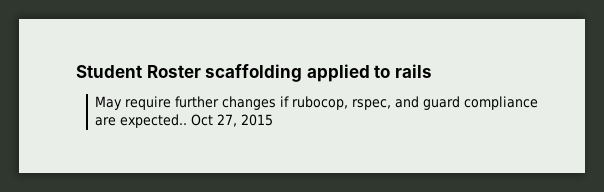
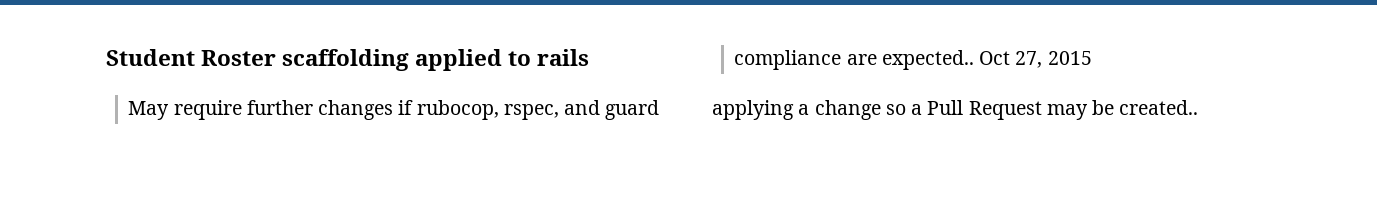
(274, 120) none -> [712,100,1199,120] // applying a change so a Pull Request may be created..

